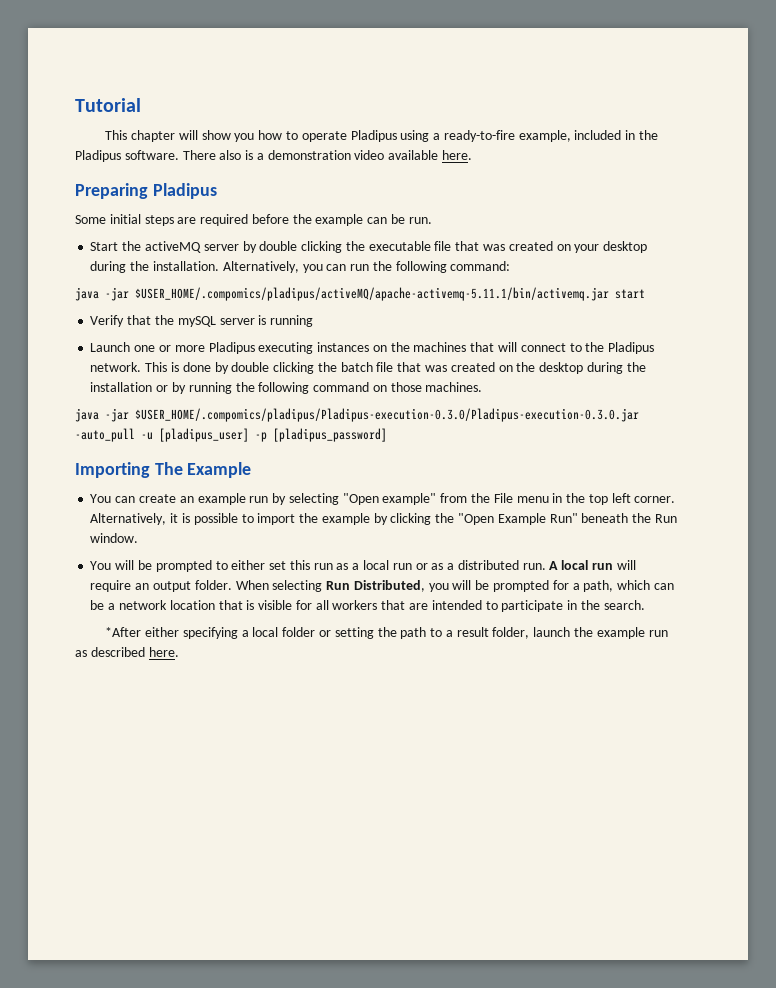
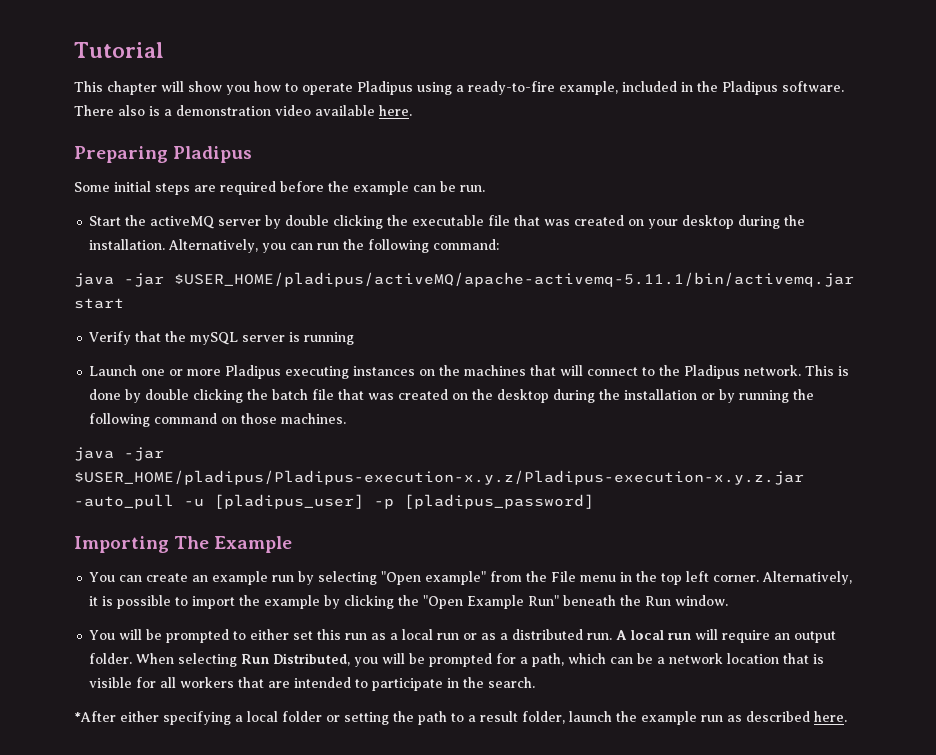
[135,287,609,301] $USER_HOME/.compomics/pladipus/activeMQ/apache-activemq-5.11.1/bin/activemq.jar -> [174,272,854,287] $USER_HOME/pladipus/activeMQ/apache-activemq-5.11.1/bin/activemq.jar
[135,408,639,422] $USER_HOME/.compomics/pladipus/Pladipus-execution-0.3.0/Pladipus-execution-0.3.0.jar -> [74,470,804,485] $USER_HOME/pladipus/Pladipus-execution-x.y.z/Pladipus-execution-x.y.z.jar

